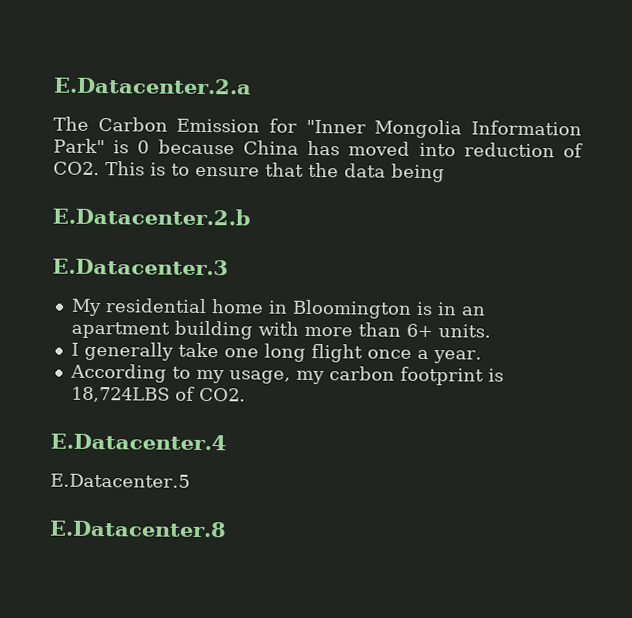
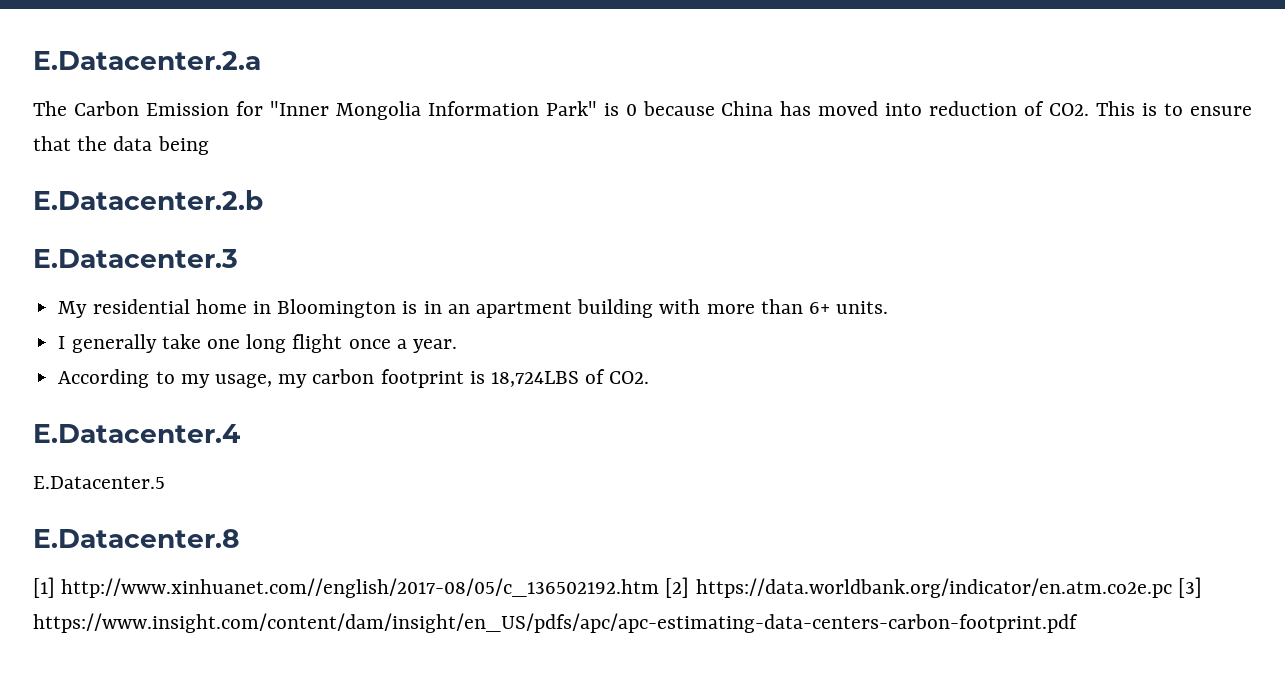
(227, 529) none -> [33,577,1202,598] [33,613,1078,633] // [1] http://www.xinhuanet.com//english/2017-08/05/c_136502192.htm [2] https://data.worldbank.org/indicator/en.atm.co2e.pc [3] https://www.insight.com/content/dam/insight/en_US/pdfs/apc/apc-estimating-data-centers-carbon-footprint.pdf

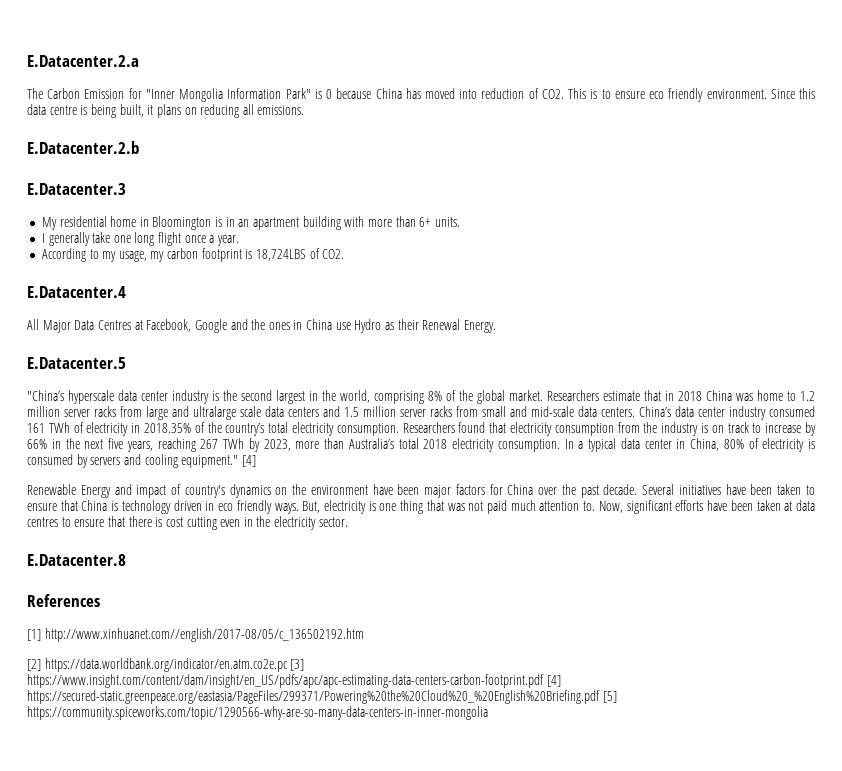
[33,136,209,155] that the data being -> [649,88,816,102] [27,104,305,118] eco friendly environment. Since this data centre is being built, it plans on reducing all emissions.
[33,476,165,489] E.Datacenter.5 -> [27,319,496,333] [27,357,126,369] [27,390,815,404] [27,406,815,420] [27,422,816,436] [27,438,815,452] [27,454,256,468] [27,484,815,498] [27,500,816,514] [27,516,348,530] All Major Data Centres at Facebook, Google and the ones in China use Hydro as their Renewal Energy. // E.Datacenter.5 // "China’s hyperscale data center industry is the second largest in the world, comprising 8% of the global market. Researchers estimate that in 2018 China was home to 1.2 million server racks from large and ultralarge scale data centers and 1.5 million server racks from small and mid-scale data centers. China’s data center industry consumed 161 TWh of electricity in 2018.35% of the country’s total electricity consumption. Researchers found that electricity consumption from the industry is on track to increase by 66% in the next five years, reaching 267 TWh by 2023, more than Australia’s total 2018 electricity consumption. In a typical data center in China, 80% of electricity is consumed by servers and cooling equipment." [4] // Renewable Energy and impact of country's dynamics on the environment have been major factors for China over the past decade. Several initiatives have been taken to ensure that China is technology driven in eco friendly ways. But, electricity is one thing that was not paid much attention to. Now, significant efforts have been taken at data centres to ensure that there is cost cutting even in the electricity sector.
(239, 538) none -> [27,594,100,607] // References
(660, 588) none -> (364, 635) //
(1078, 623) none -> [546,675,561,687] [27,690,617,704] [27,706,488,720] [4] https://secured-static.greenpeace.org/eastasia/PageFiles/299371/Powering%20the%20Cloud%20_%20English%20Briefing.pdf [5] https://community.spiceworks.com/topic/1290566-why-are-so-many-data-centers-in-inner-mongolia

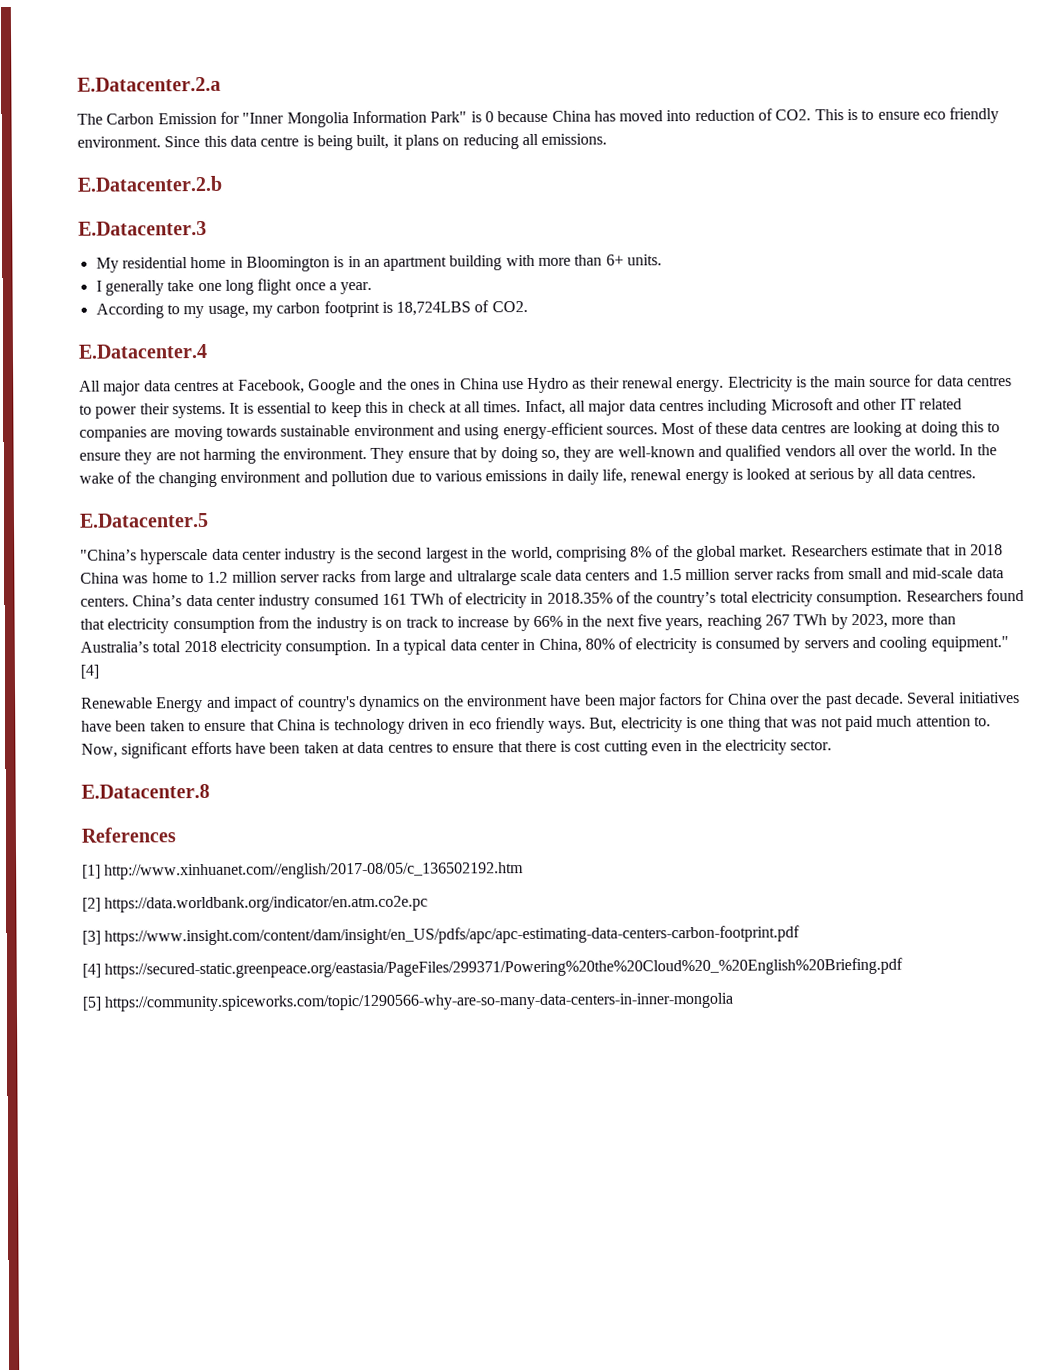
[42,320,131,333] Major Data Centres -> [103,380,219,396] major data centres
[422,319,496,333] Renewal Energy. -> [622,374,1013,393] [79,398,963,419] [79,421,1001,442] [79,444,997,465] [79,467,977,488] renewal energy. Electricity is the main source for data centres to power their systems. It is essential to keep this in check at all times. Infact, all major data centres including Microsoft and other IT related companies are moving towards sustainable environment and using energy-efficient sources. Most of these data centres are looking at doing this to ensure they are not harming the environment. They ensure that by doing so, they are well-known and qualified vendors all over the world. In the wake of the changing environment and pollution due to various emissions in daily life, renewal energy is looked at serious by all data centres.
(288, 665) none -> (429, 904) //
(544, 681) none -> (801, 935) //
(600, 697) none -> (904, 968) //

